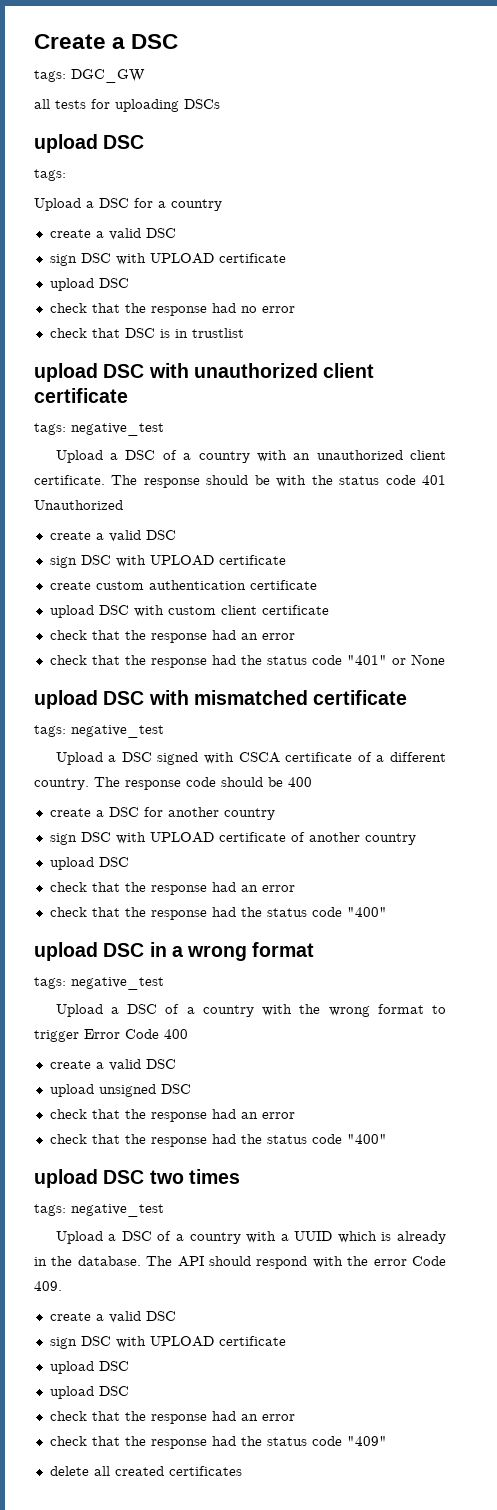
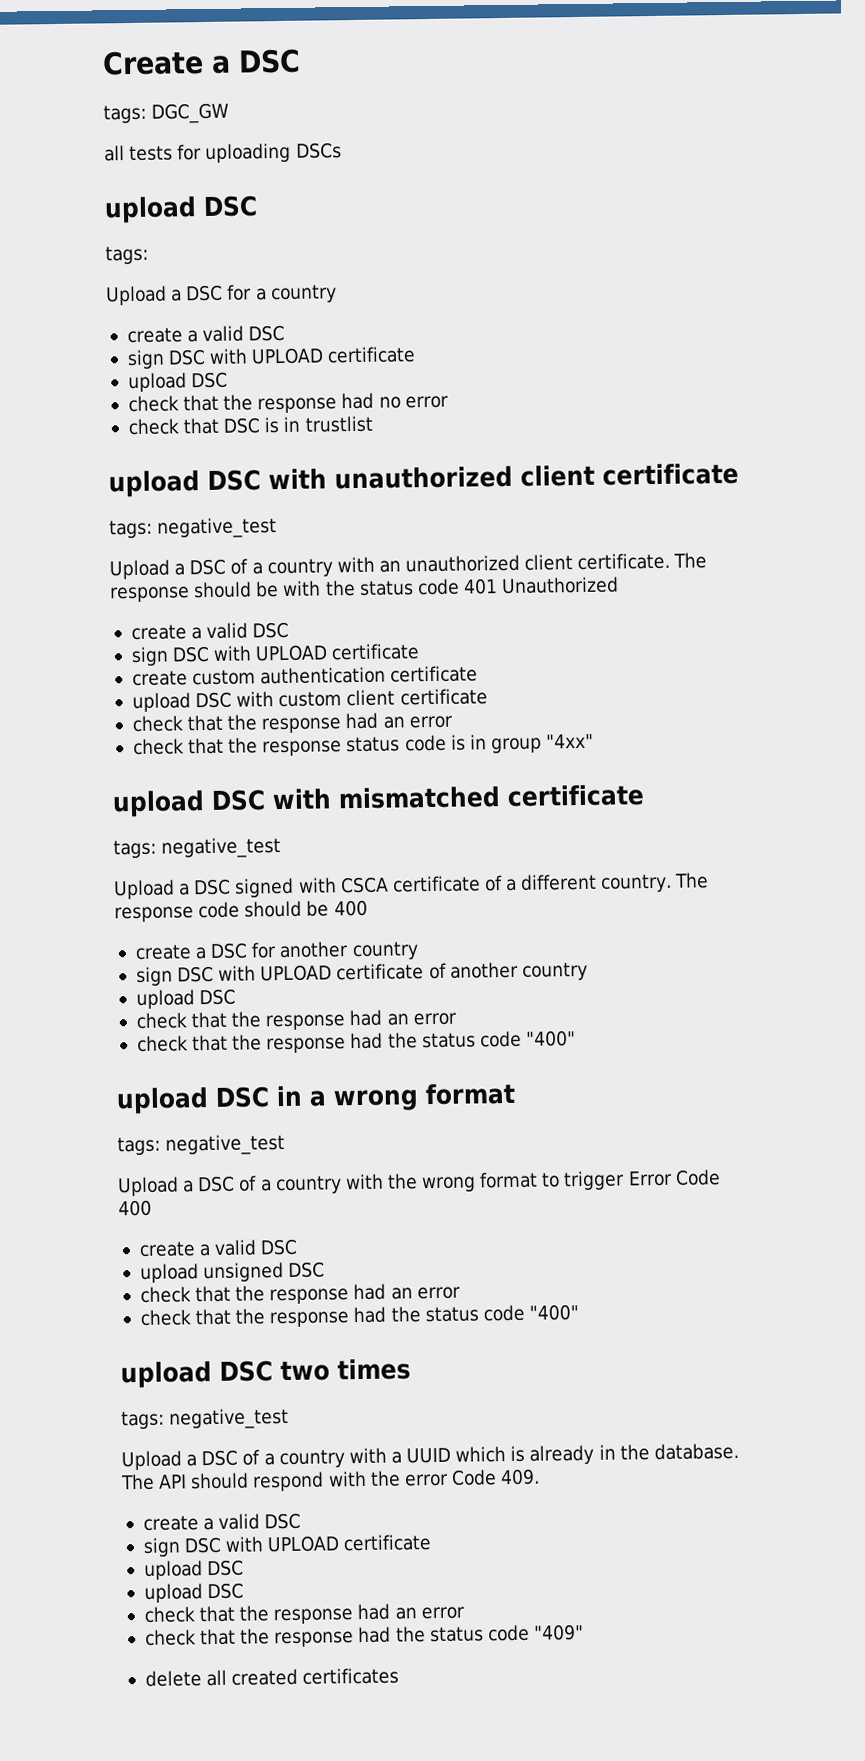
[211,654,445,665] had the status code "401" or None -> [346,733,595,754] status code is in group "4xx"

